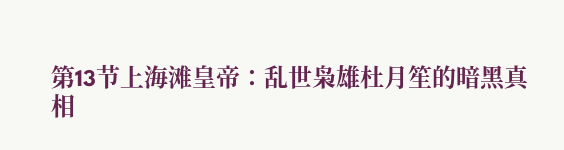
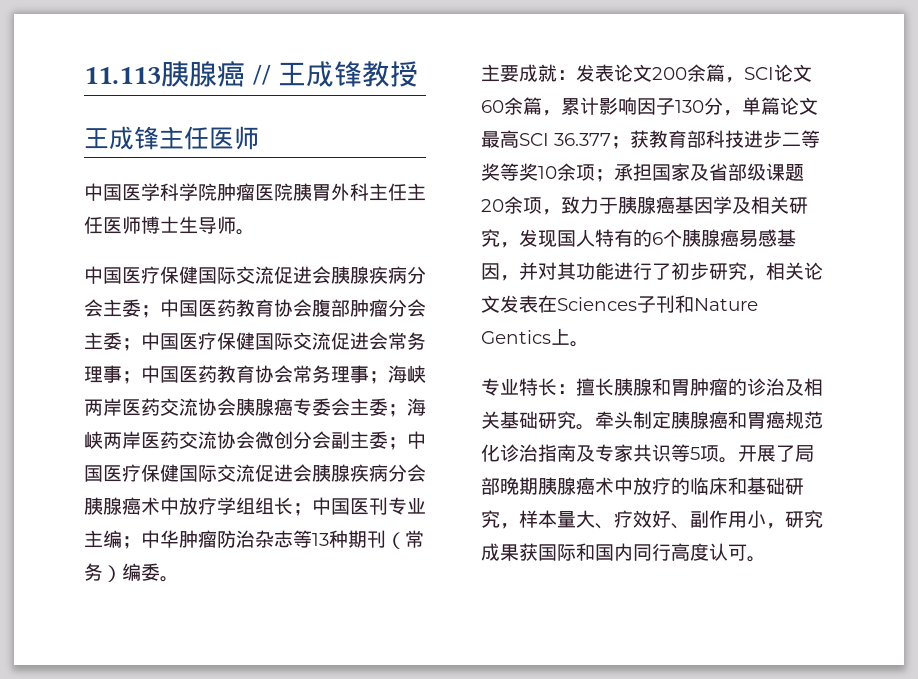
[51,64,531,91] [51,94,75,118] 第13节上海滩皇帝：乱世枭雄杜月笙的暗黑真相 -> [84,61,419,87] [84,126,259,150] [84,183,426,201] [84,216,255,235] [84,266,426,284] [84,299,426,318] [84,332,426,351] [84,365,426,384] [84,398,426,417] [84,431,426,450] [84,464,426,482] [84,497,426,516] [84,530,424,549] [84,563,179,582] [481,64,812,83] [481,97,818,116] [481,130,820,149] [481,163,804,182] [481,196,808,215] [481,229,796,248] [481,262,823,281] [481,295,758,313] [481,328,589,347] [481,378,823,396] [481,411,823,430] [481,444,814,463] [481,477,804,495] [481,510,823,529] [481,543,766,562] 11.113胰腺癌 // 王成锋教授 // 王成锋主任医师 // 中国医学科学院肿瘤医院胰胃外科主任主任医师博士生导师。 // 中国医疗保健国际交流促进会胰腺疾病分会主委；中国医药教育协会腹部肿瘤分会主委；中国医疗保健国际交流促进会常务理事；中国医药教育协会常务理事；海峡两岸医药交流协会胰腺癌专委会主委；海峡两岸医药交流协会微创分会副主委；中国医疗保健国际交流促进会胰腺疾病分会胰腺癌术中放疗学组组长；中国医刊专业主编；中华肿瘤防治杂志等13种期刊（常务）编委。 // 主要成就：发表论文200余篇，SCI论文60余篇，累计影响因子130分，单篇论文最高SCI 36.377；获教育部科技进步二等奖等奖10余项；承担国家及省部级课题20余项，致力于胰腺癌基因学及相关研究，发现国人特有的6个胰腺癌易感基因，并对其功能进行了初步研究，相关论文发表在Sciences子刊和Nature Gentics上。 // 专业特长：擅长胰腺和胃肿瘤的诊治及相关基础研究。牵头制定胰腺癌和胃癌规范化诊治指南及专家共识等5项。开展了局部晚期胰腺癌术中放疗的临床和基础研究，样本量大、疗效好、副作用小，研究成果获国际和国内同行高度认可。

